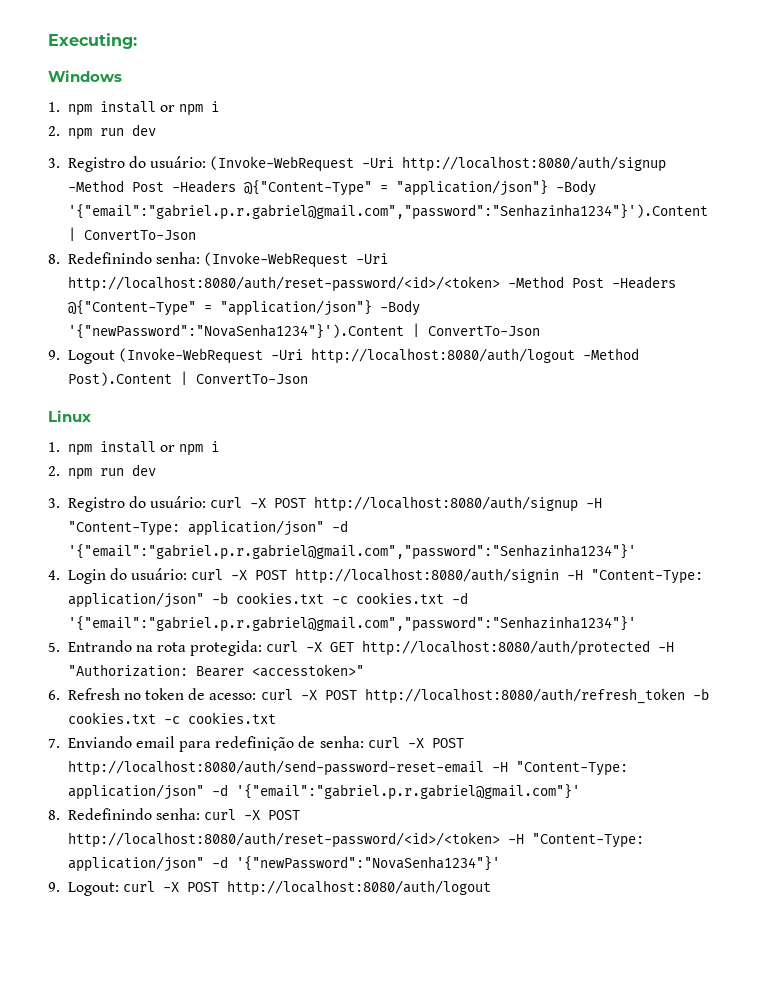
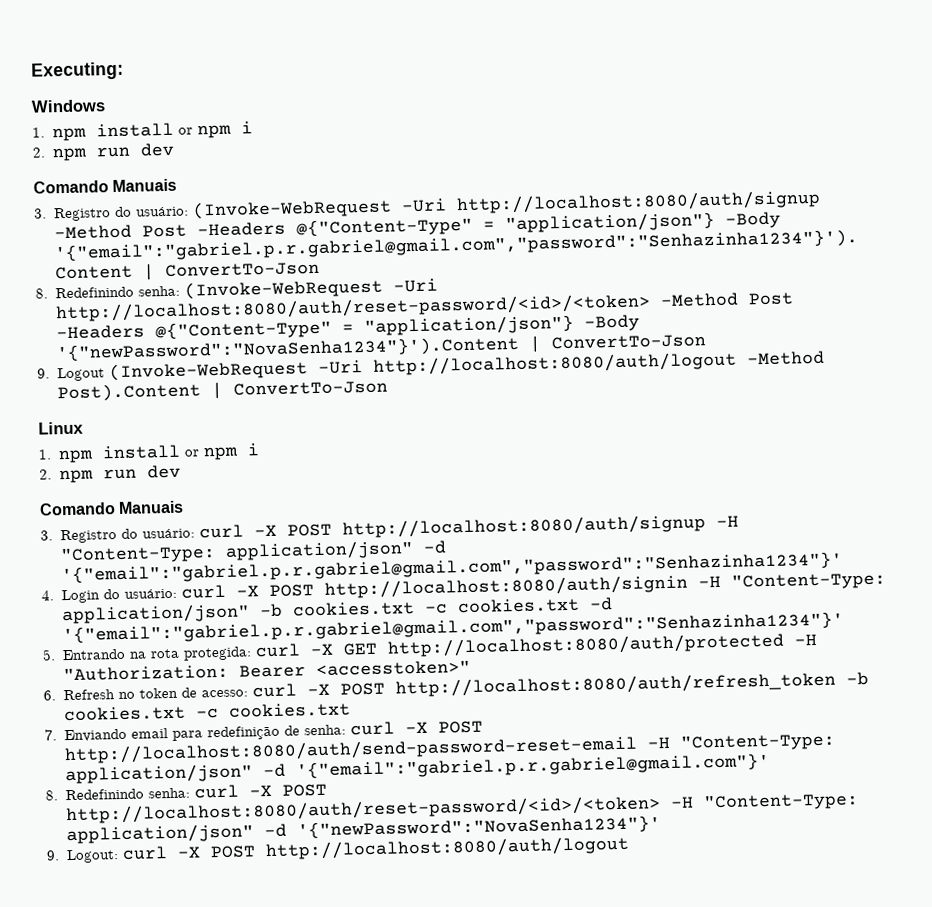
(156, 130) none -> [33,178,178,194] // Comando Manuais
(156, 470) none -> [39,500,185,516] // Comando Manuais

